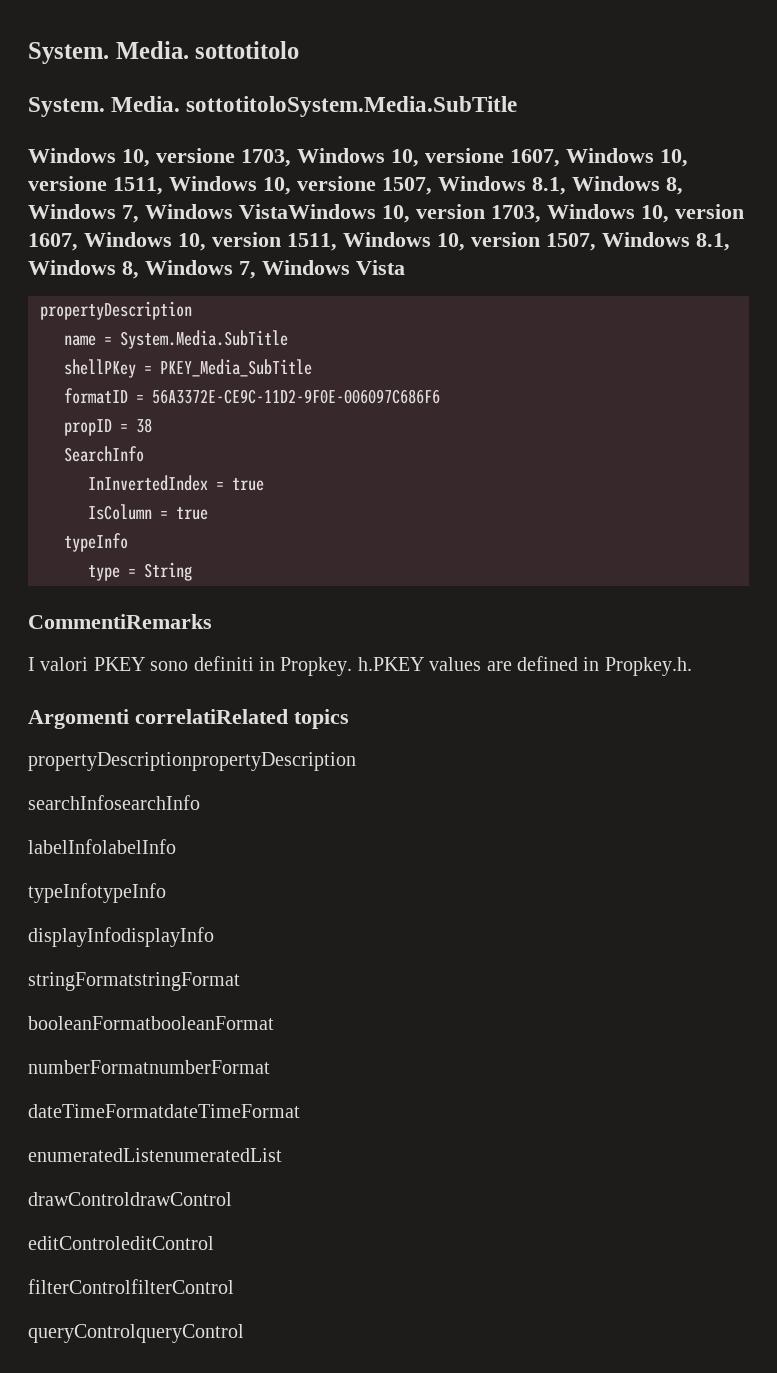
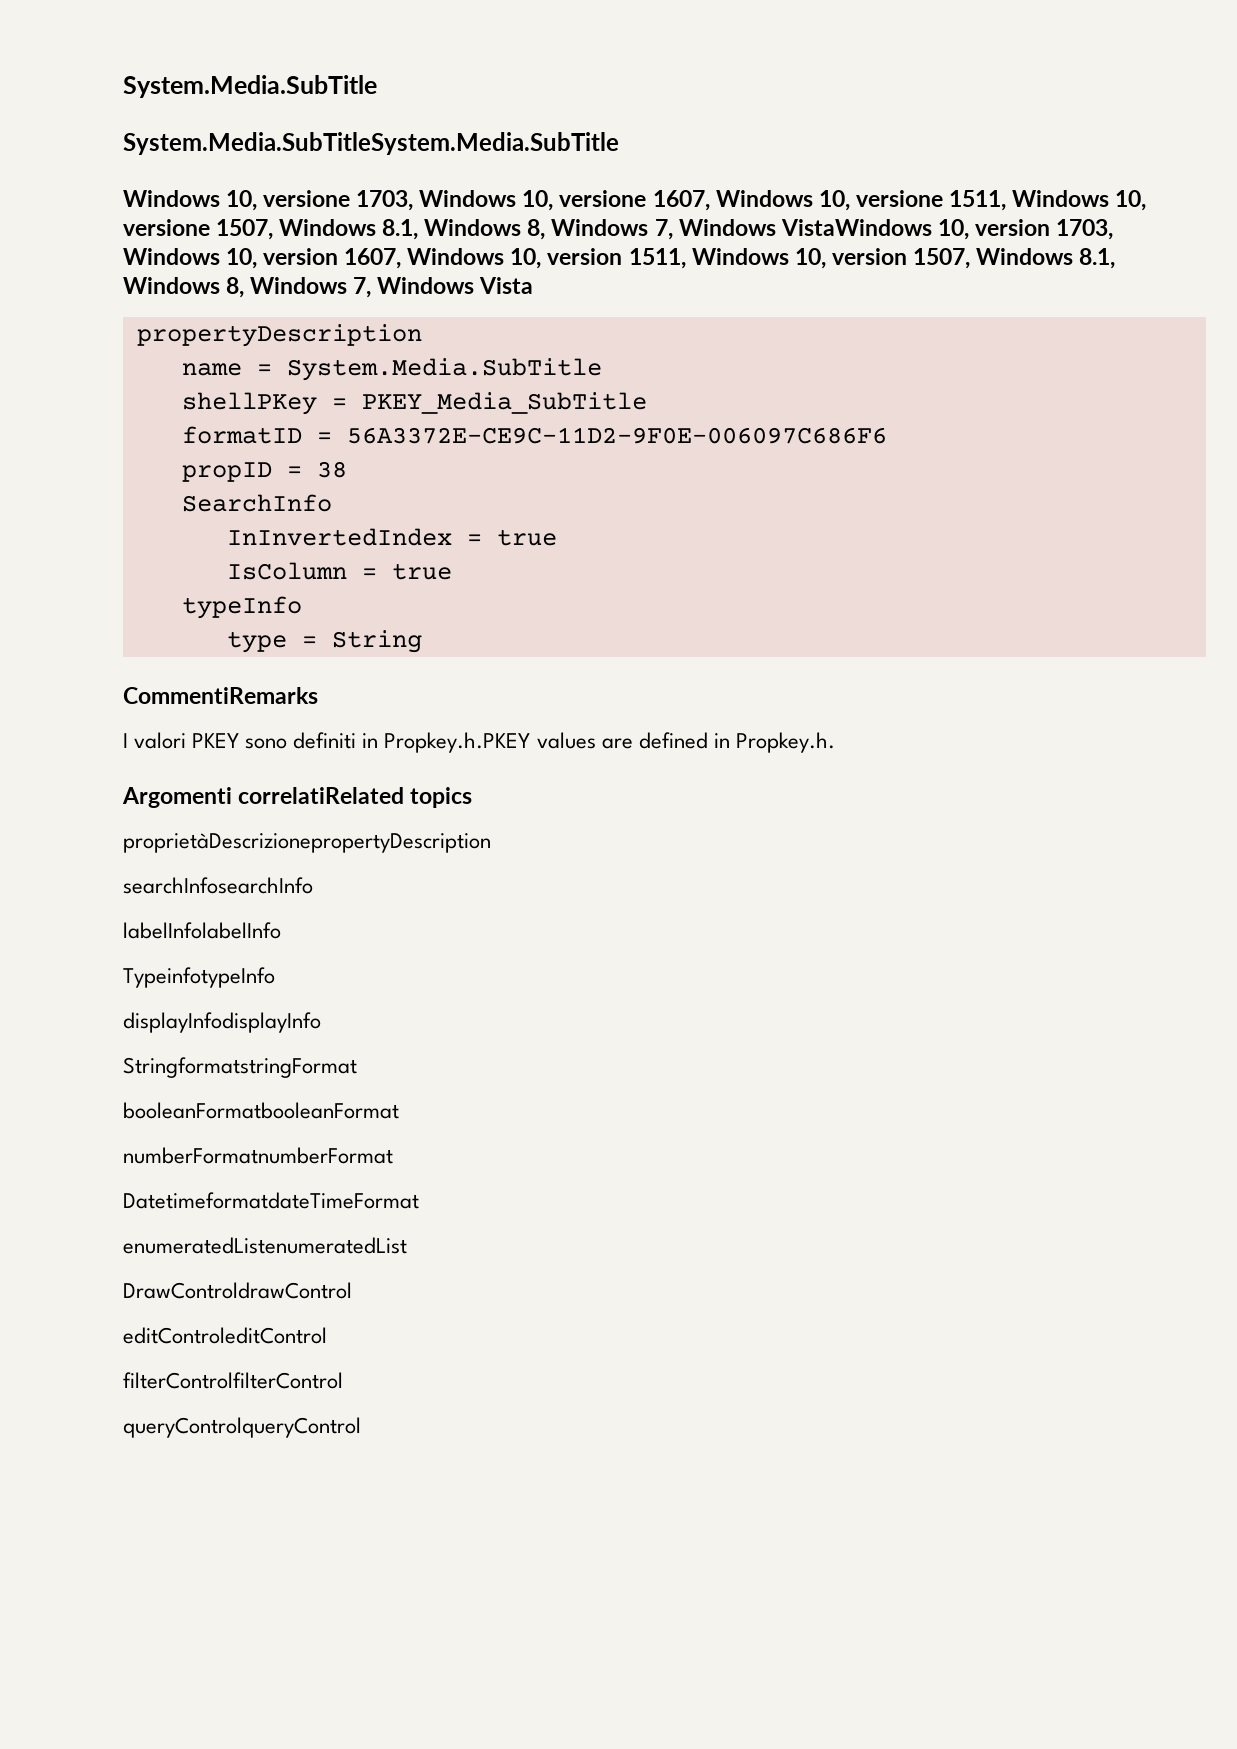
[28,41,300,64] [28,96,518,117] System. Media. sottotitolo // System. Media. sottotitoloSystem.Media.SubTitle -> [123,75,377,98] [123,132,619,155] System.Media.SubTitle // System.Media.SubTitleSystem.Media.SubTitle
[280,657,424,676] Propkey. h.PKEY -> [384,732,531,753] Propkey.h.PKEY
[28,752,356,771] propertyDescriptionpropertyDescription -> [123,833,491,853] proprietàDescrizionepropertyDescription
[28,883,166,903] typeInfotypeInfo -> [123,967,275,988] TypeinfotypeInfo
[28,972,240,991] stringFormatstringFormat -> [123,1057,357,1078] StringformatstringFormat
[28,1104,300,1118] dateTimeFormatdateTimeFormat -> [123,1192,419,1209] DatetimeformatdateTimeFormat
[28,1192,232,1206] drawControldrawControl -> [123,1282,352,1299] DrawControldrawControl

